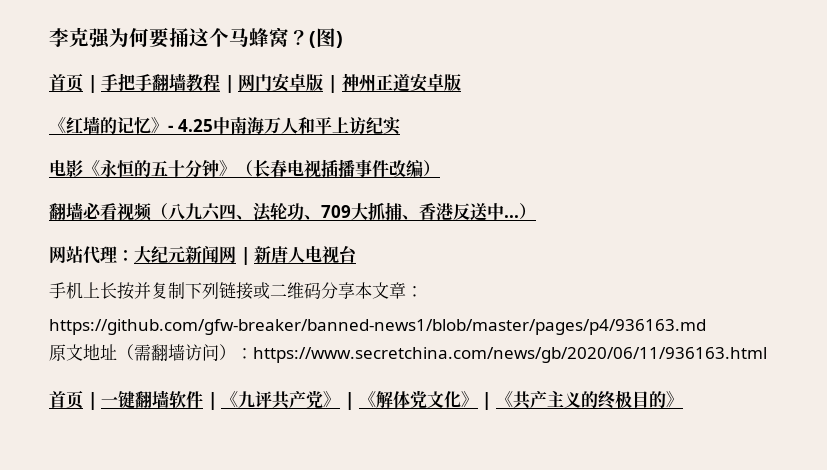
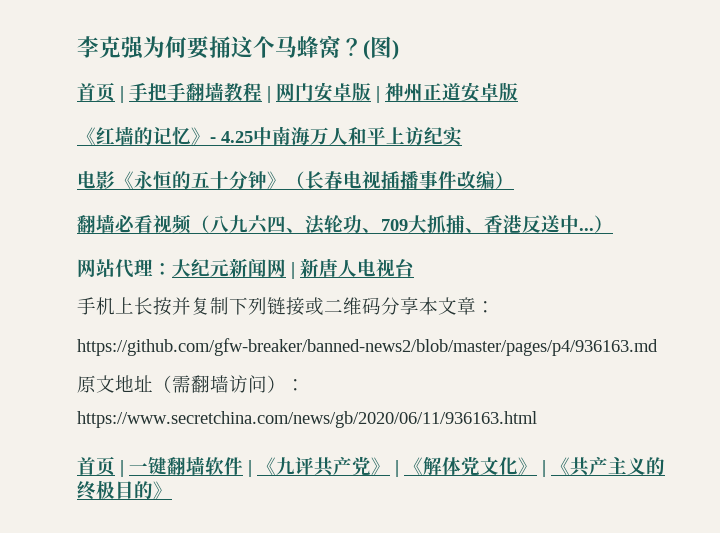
[49,319,706,335] https://github.com/gfw-breaker/banned-news1/blob/master/pages/p4/936163.md -> [77,338,658,356] https://github.com/gfw-breaker/banned-news2/blob/master/pages/p4/936163.md

